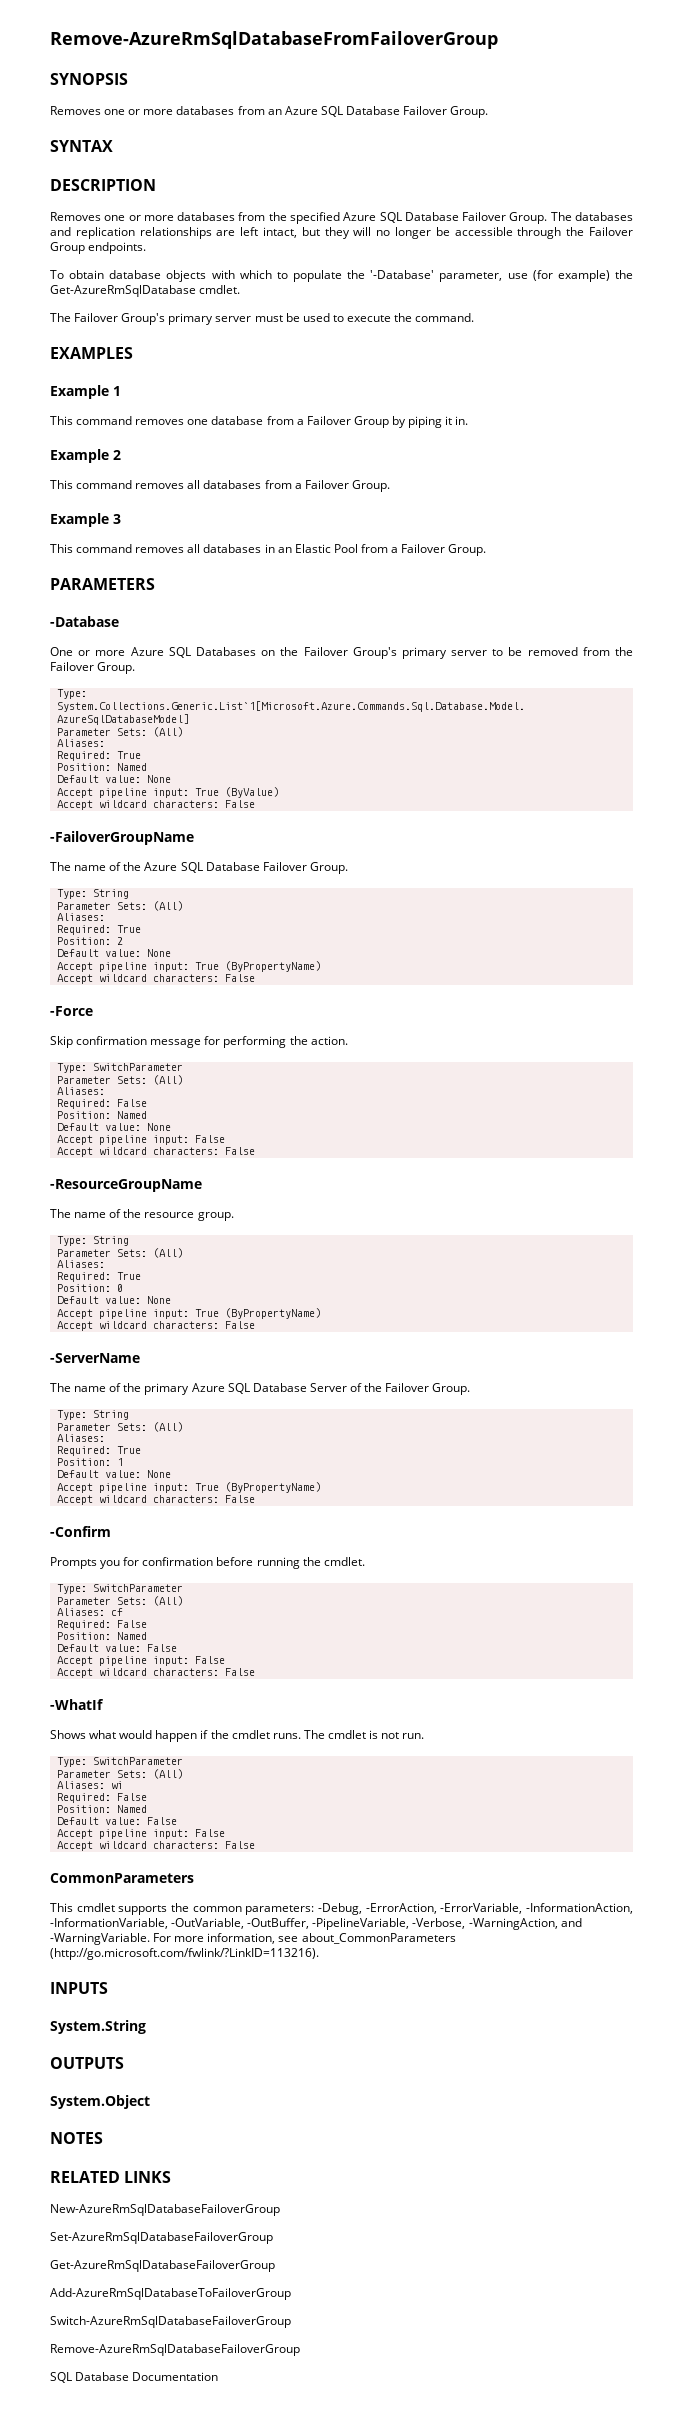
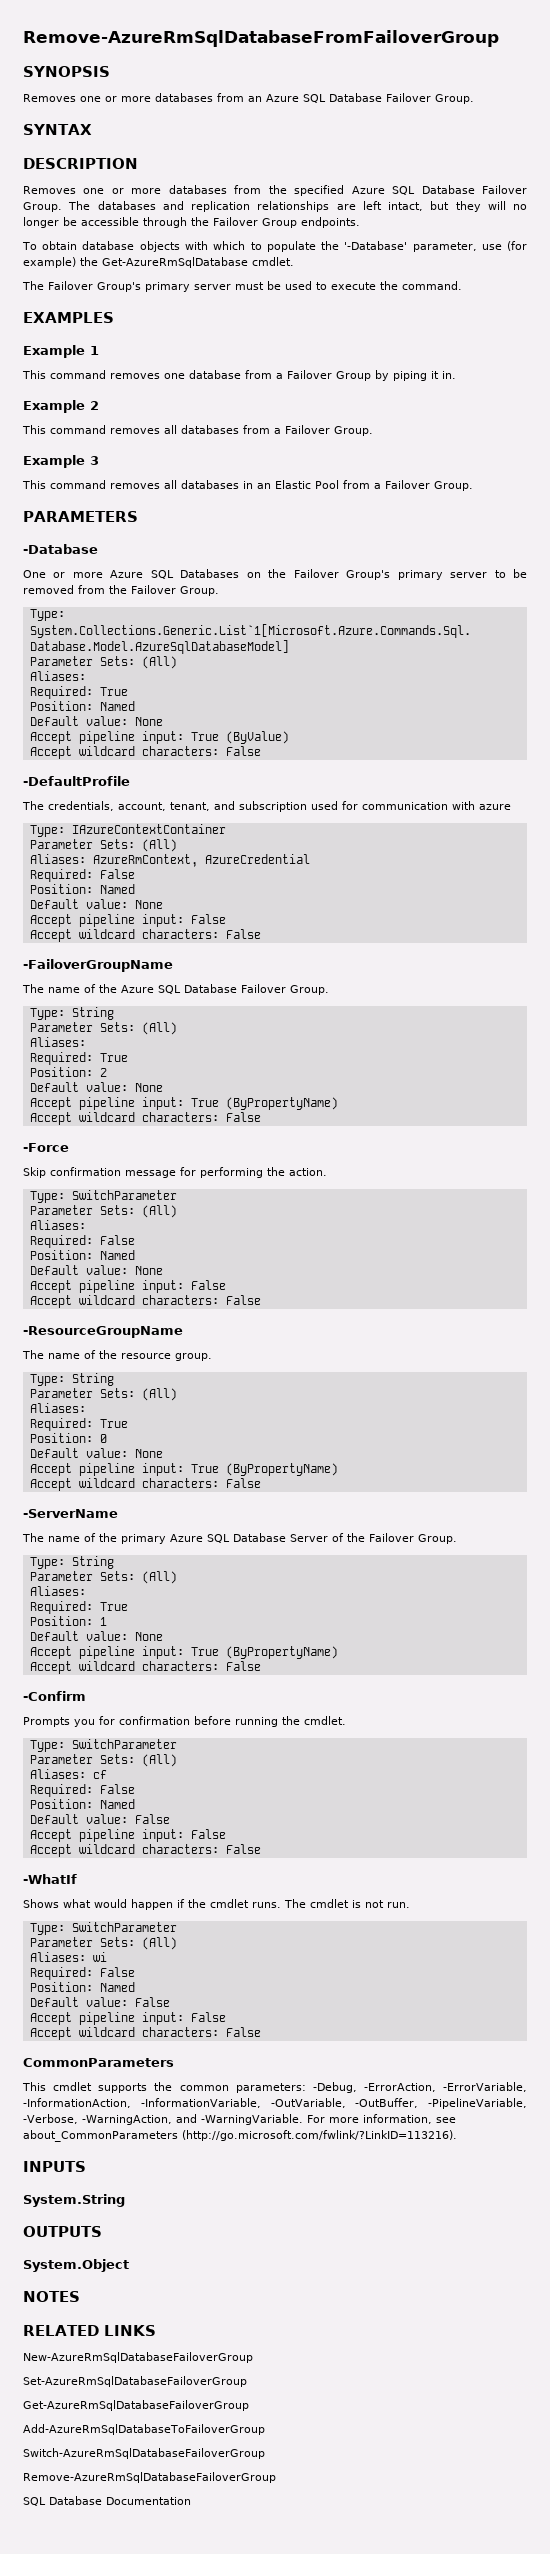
(255, 804) none -> [23,776,130,786] [22,801,511,812] [29,824,226,837] [29,839,177,852] [29,854,310,867] [29,869,135,882] [29,884,135,894] [29,899,163,909] [29,914,226,927] [29,929,261,942] // -DefaultProfile // The credentials, account, tenant, and subscription used for communication with azure // Type: IAzureContextContainer // Parameter Sets: (All) // Aliases: AzureRmContext, AzureCredential // Required: False // Position: Named // Default value: None // Accept pipeline input: False // Accept wildcard characters: False

